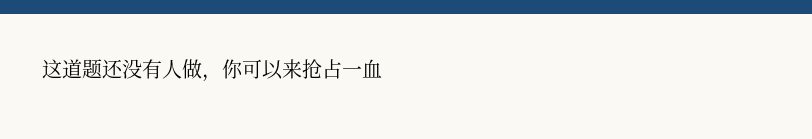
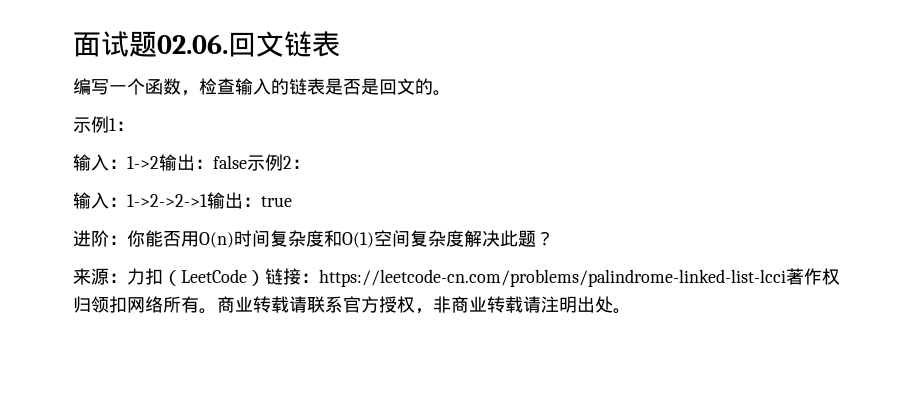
[42,59,382,82] 这道题还没有人做，你可以来抢占一血 -> [73,31,340,57] [73,78,451,96] [73,116,134,133] [73,154,310,171] [73,192,292,209] [73,230,554,248] [73,268,840,287] [73,296,631,314] 面试题02.06.回文链表 // 编写一个函数，检查输入的链表是否是回文的。 // 示例1： // 输入：1->2输出：false示例2： // 输入：1->2->2->1输出：true // 进阶：你能否用O(n)时间复杂度和O(1)空间复杂度解决此题？ // 来源：力扣（LeetCode）链接：https://leetcode-cn.com/problems/palindrome-linked-list-lcci著作权归领扣网络所有。商业转载请联系官方授权，非商业转载请注明出处。

